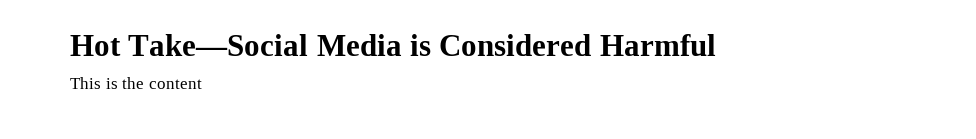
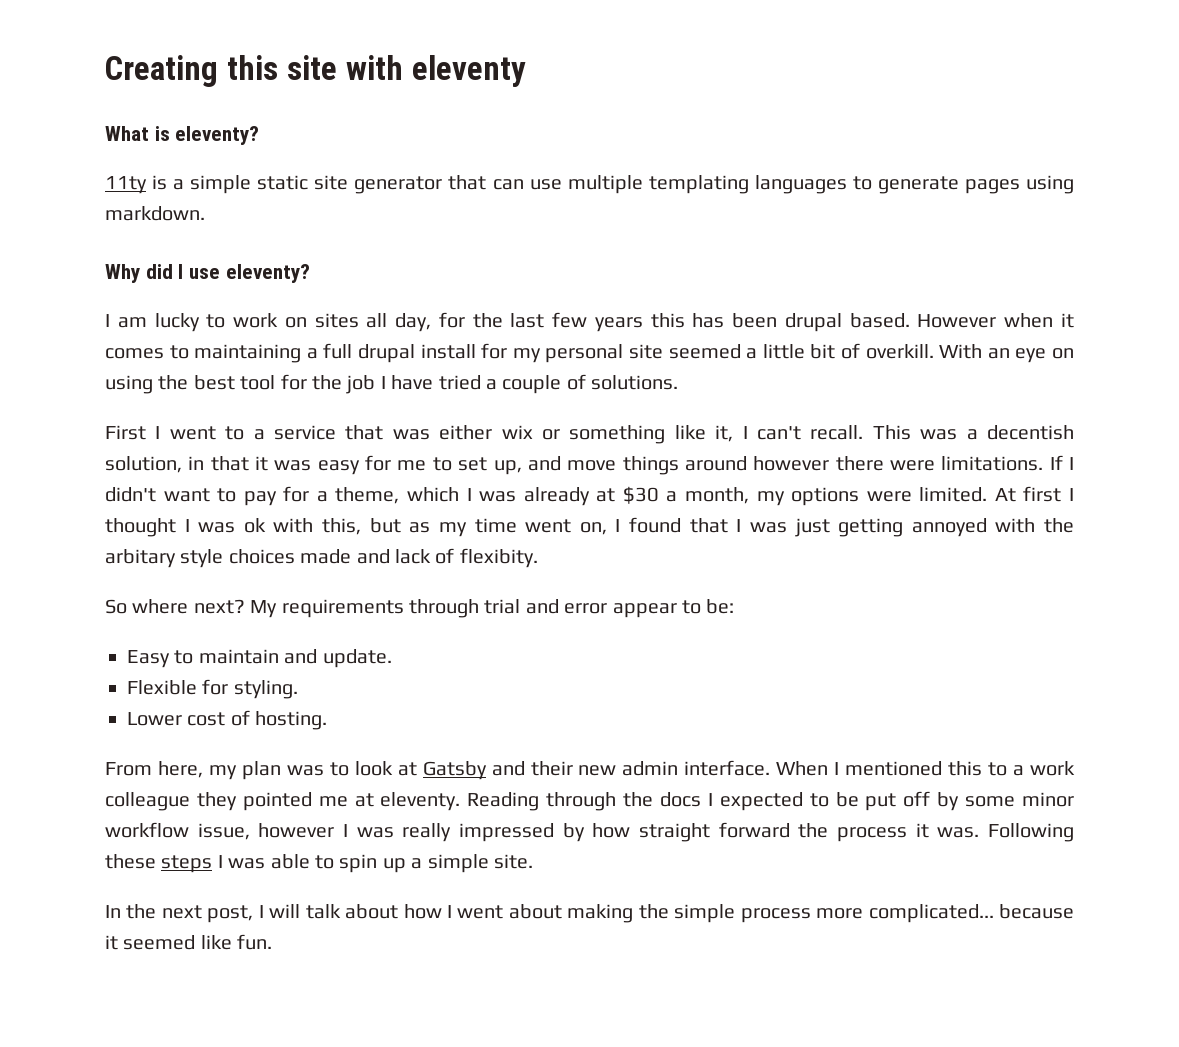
[70,34,716,56] [70,77,202,89] Hot Take—Social Media is Considered Harmful // This is the content -> [105,55,526,87] [105,126,260,145] [105,175,1074,194] [105,206,205,221] [105,264,310,283] [105,312,1075,332] [105,343,1075,363] [105,374,679,394] [105,425,1074,444] [105,455,1075,475] [105,486,1074,506] [105,517,1074,537] [105,548,538,568] [105,599,735,618] [127,649,392,668] [127,679,298,699] [127,710,328,730] [105,760,1076,780] [105,791,1075,811] [105,822,1074,842] [105,854,533,873] [105,904,1074,923] [105,934,273,950] Creating this site with eleventy // What is eleventy? // 11ty is a simple static site generator that can use multiple templating languages to generate pages using markdown. // Why did I use eleventy? // I am lucky to work on sites all day, for the last few years this has been drupal based. However when it comes to maintaining a full drupal install for my personal site seemed a little bit of overkill. With an eye on using the best tool for the job I have tried a couple of solutions. // First I went to a service that was either wix or something like it, I can't recall. This was a decentish solution, in that it was easy for me to set up, and move things around however there were limitations. If I didn't want to pay for a theme, which I was already at $30 a month, my options were limited. At first I thought I was ok with this, but as my time went on, I found that I was just getting annoyed with the arbitary style choices made and lack of flexibity. // So where next? My requirements through trial and error appear to be: // Easy to maintain and update. // Flexible for styling. // Lower cost of hosting. // From here, my plan was to look at Gatsby and their new admin interface. When I mentioned this to a work colleague they pointed me at eleventy. Reading through the docs I expected to be put off by some minor workflow issue, however I was really impressed by how straight forward the process it was. Following these steps I was able to spin up a simple site. // In the next post, I will talk about how I went about making the simple process more complicated... because it seemed like fun.

